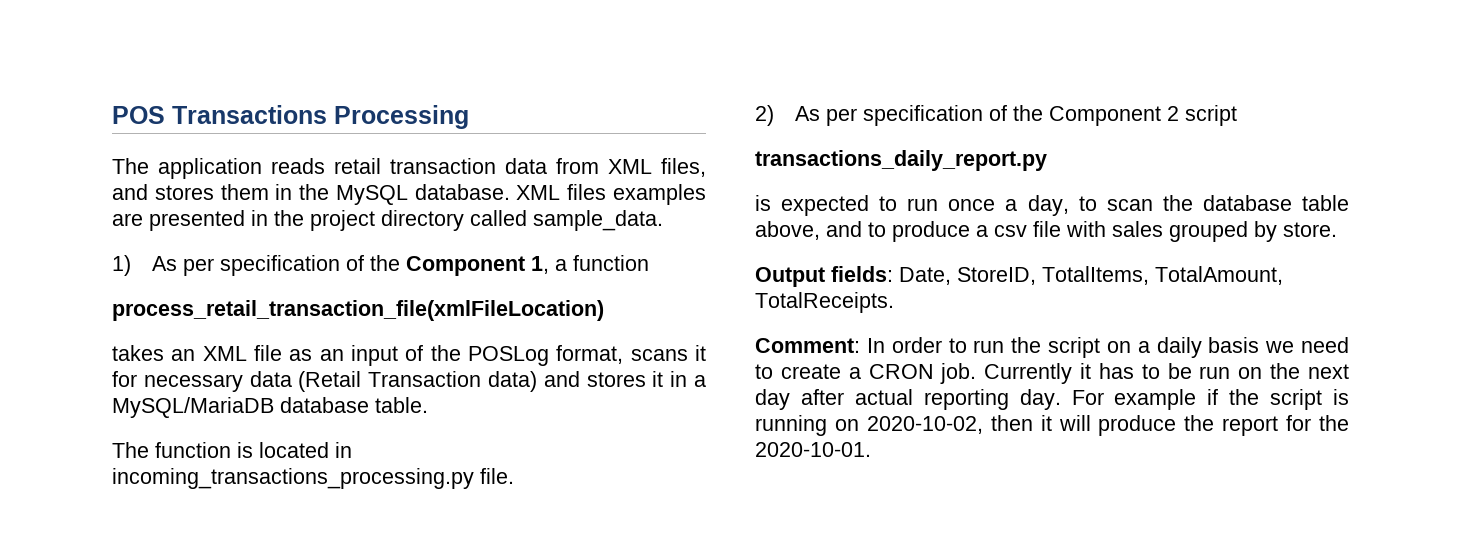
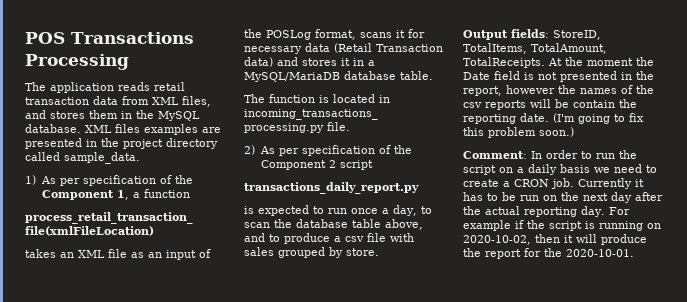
[899,267,951,285] Date, -> (549, 33) none
(894, 302) none -> [548,57,654,66] [463,71,654,82] [463,85,654,96] [463,99,637,110] [463,113,644,124] [463,127,574,138] At the moment the Date field is not presented in the report, however the names of the csv reports will be contain the reporting date. (I'm going to fix this problem soon.)
(844, 397) none -> [463,206,481,215] the

